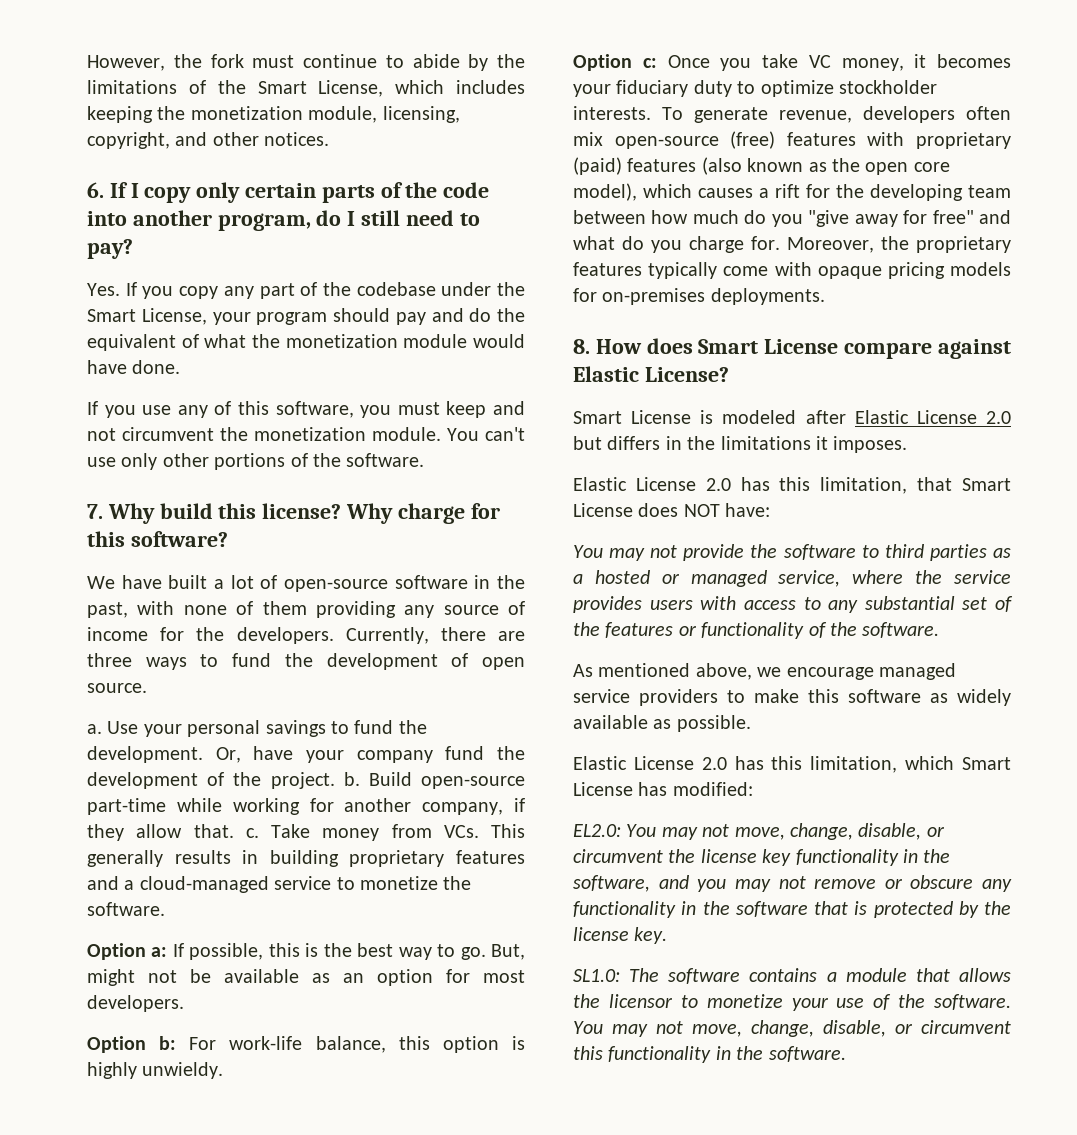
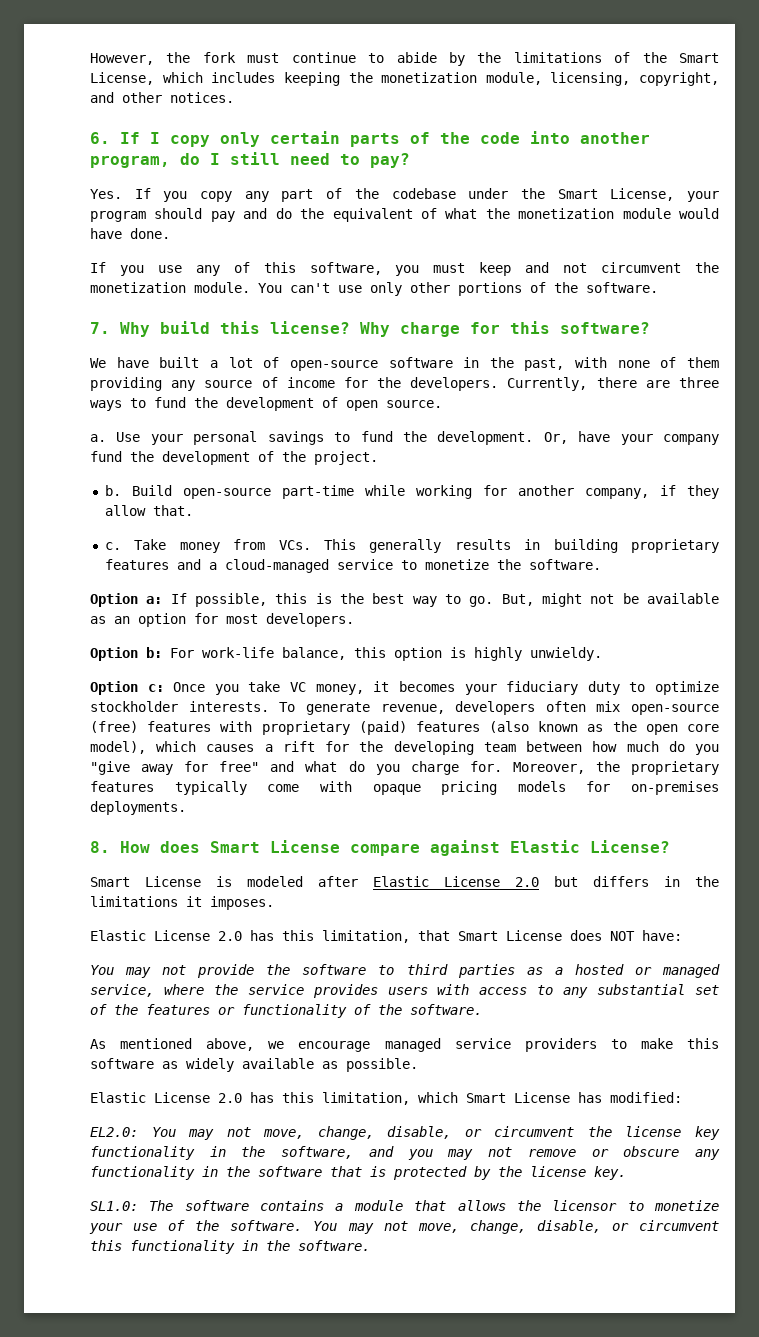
(335, 780) none -> (378, 458) //
(234, 831) none -> (193, 510) //

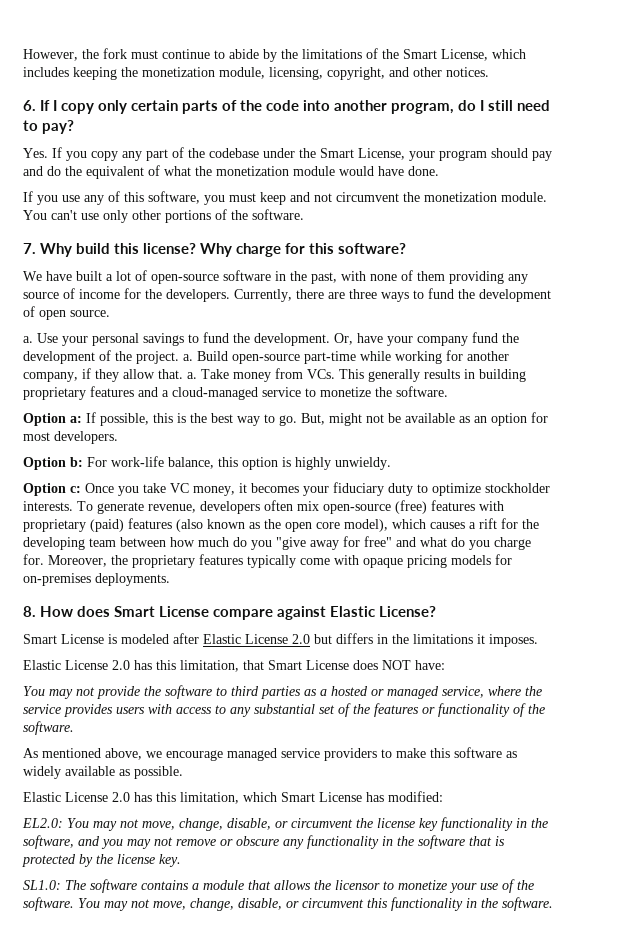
[104,485,121,496] // b. -> [183,354,193,361] a.
[104,542,121,550] // c. -> [187,372,197,379] a.

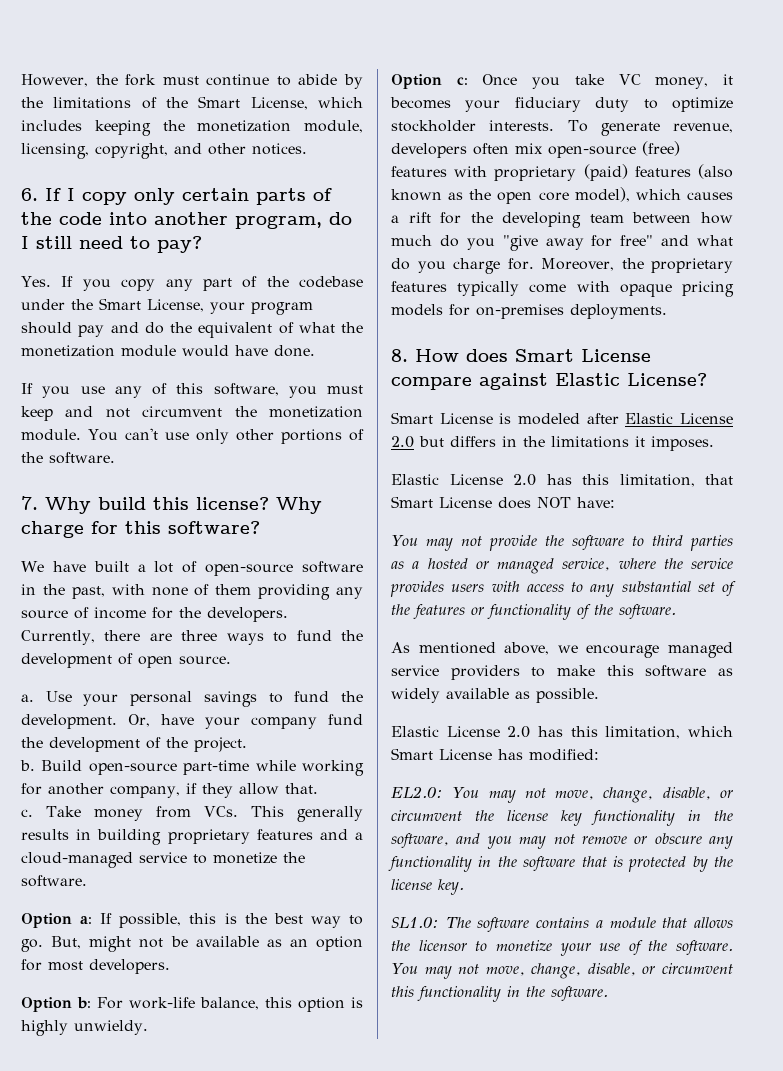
[183,354,193,361] a. -> [20,760,35,771] // b.
[187,372,197,379] a. -> [21,809,33,817] // c.

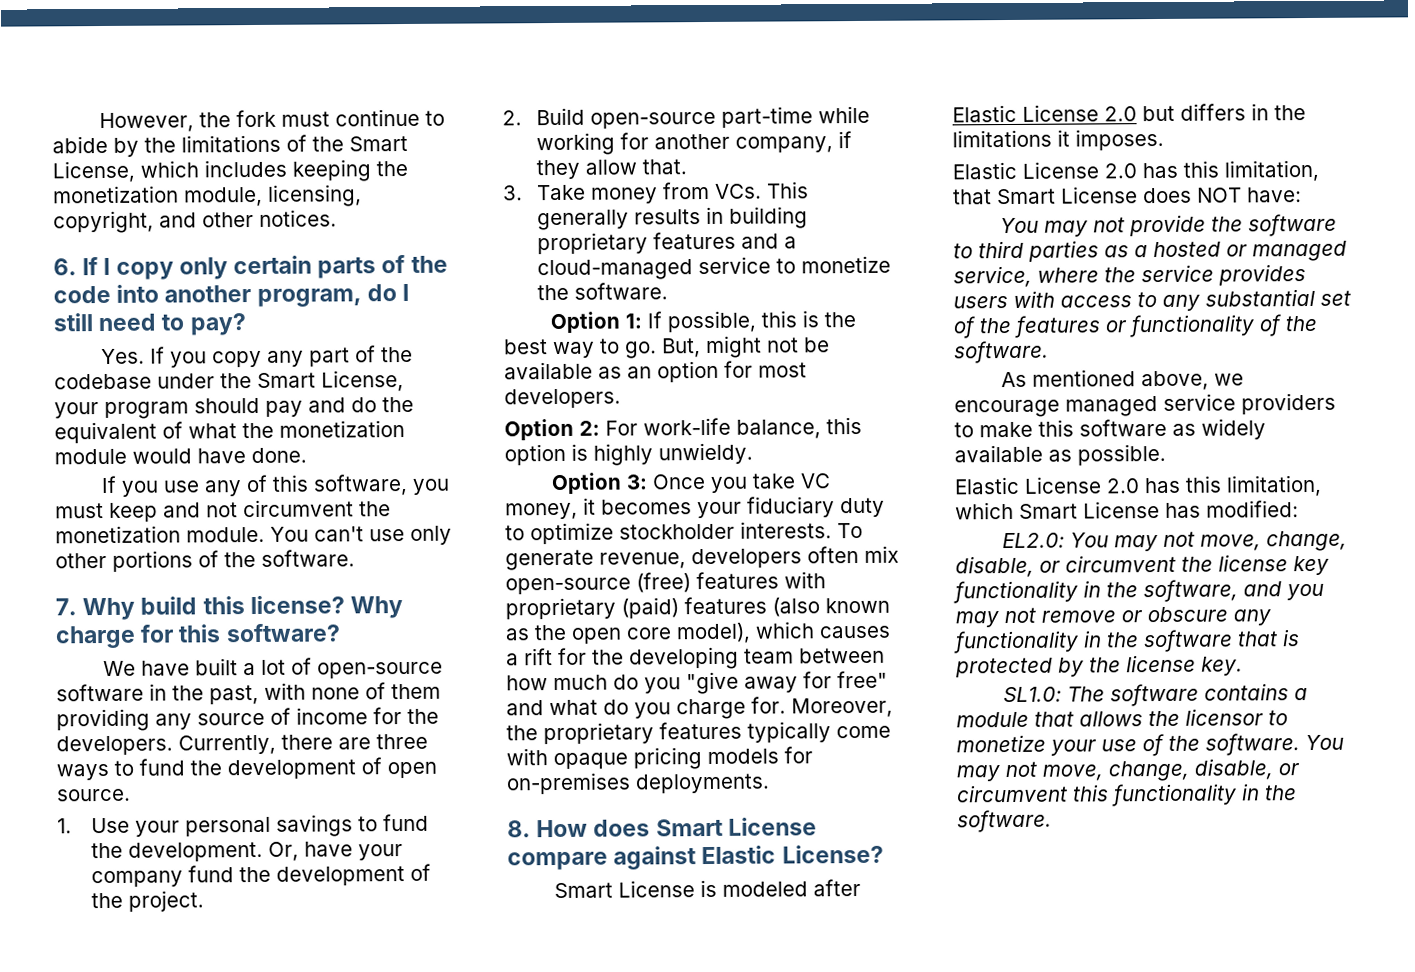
[21,694,34,702] a. -> [57,818,72,834] 1.
[20,760,35,771] b. -> [502,110,522,126] 2.
[21,809,33,817] c. -> [503,185,523,201] 3.
[80,916,93,924] a: -> [624,313,642,329] 1:
[77,997,91,1009] b: -> [579,420,600,436] 2:
[456,77,468,85] c: -> [625,474,648,490] 3:

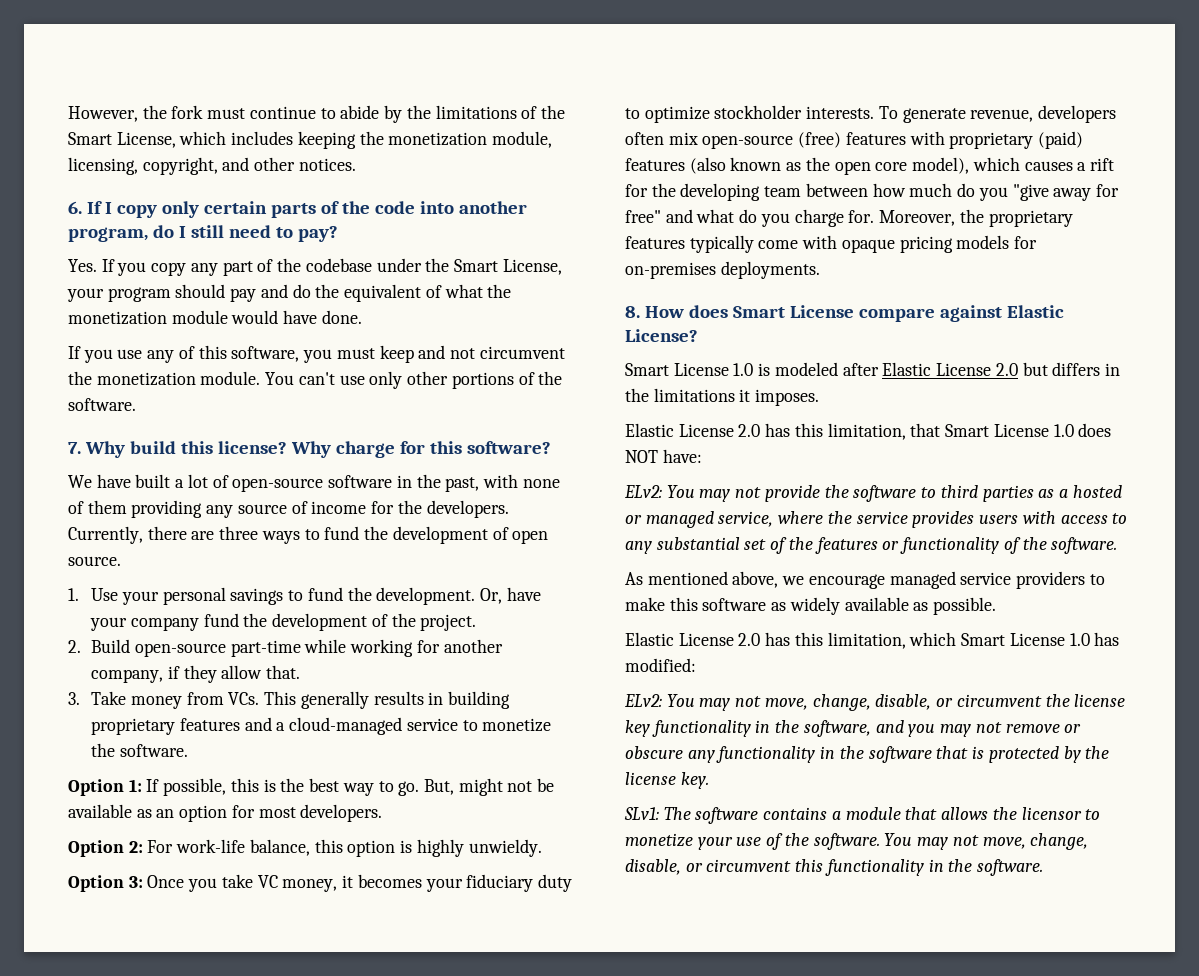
(695, 889) none -> [733,363,754,376] 1.0
(1138, 195) none -> [1053,424,1074,437] 1.0
(1302, 195) none -> [624,485,662,498] ELv2:
(1160, 510) none -> [1069,633,1090,646] 1.0
[1001,532,1065,549] EL2.0: -> [624,694,662,707] ELv2:
[1002,686,1062,703] SL1.0: -> [624,807,659,820] SLv1:

